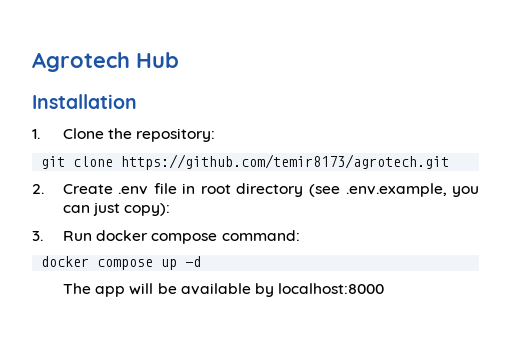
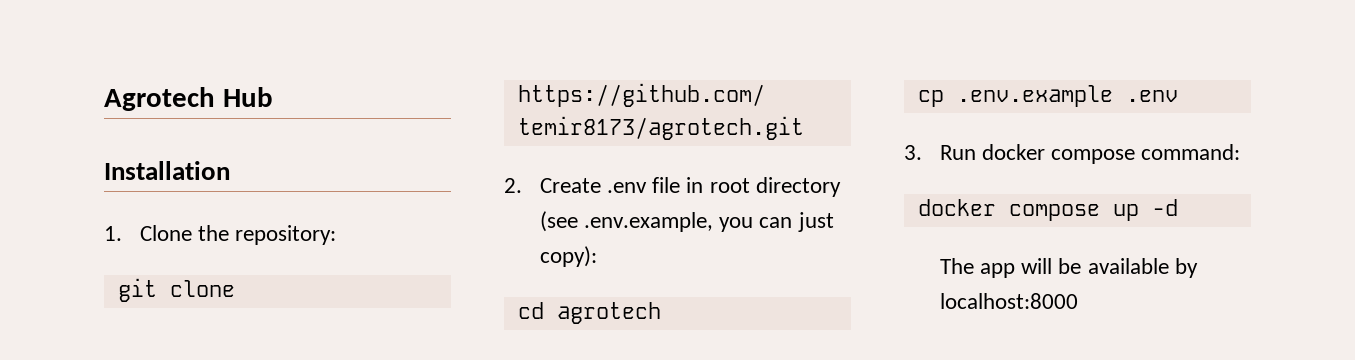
(171, 209) none -> [517,302,661,324] [917,85,1178,107] // cd agrotech // cp .env.example .env

